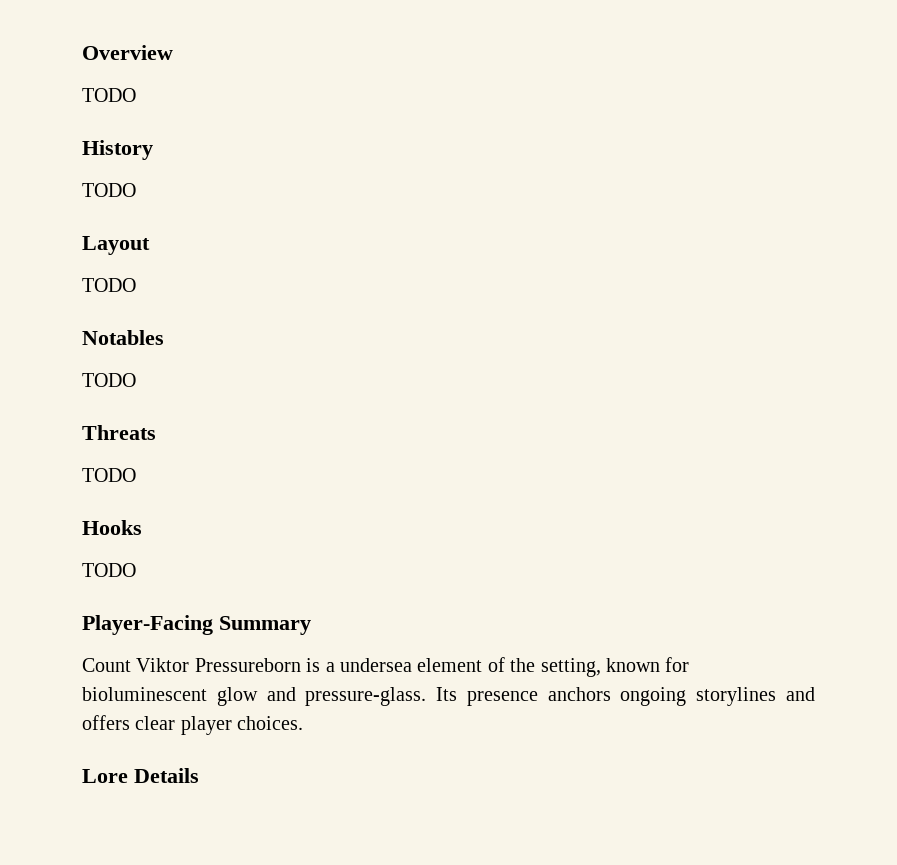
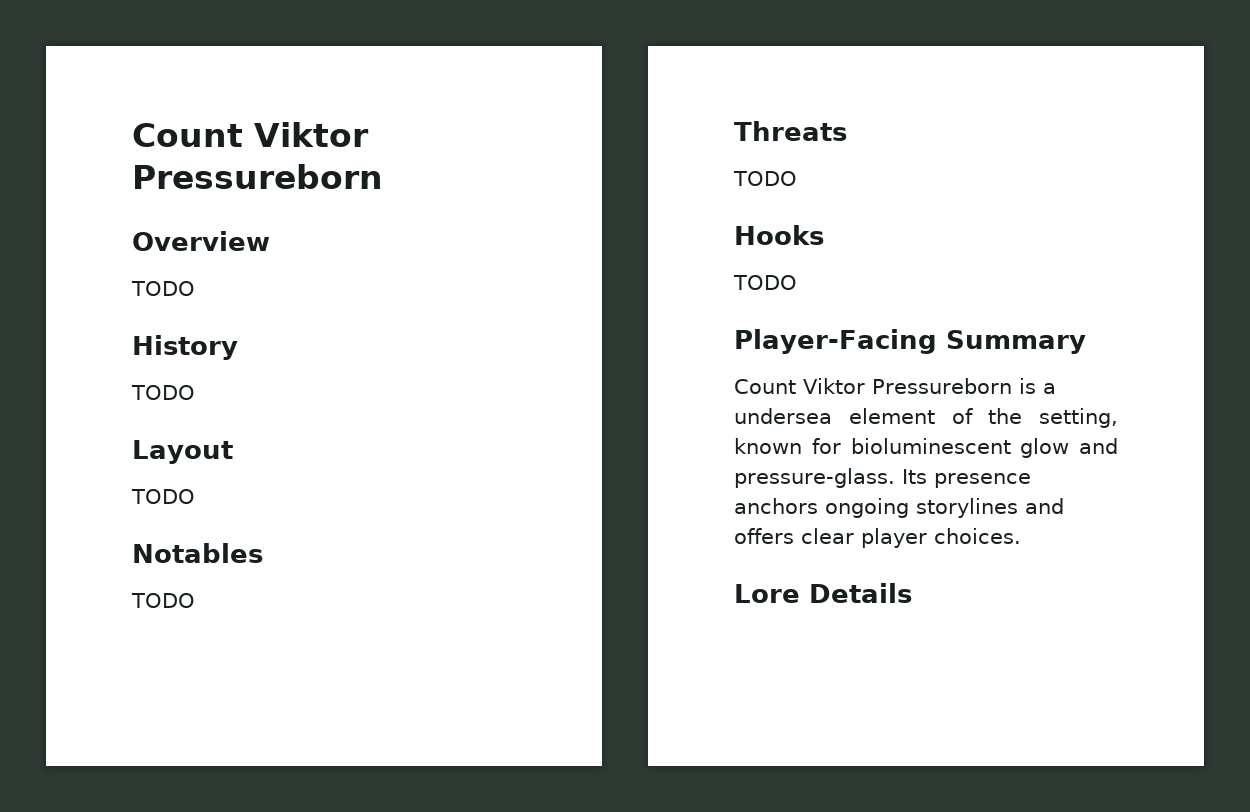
(82, 52) none -> [132,122,369,147] [132,164,383,189] Count Viktor Pressureborn //

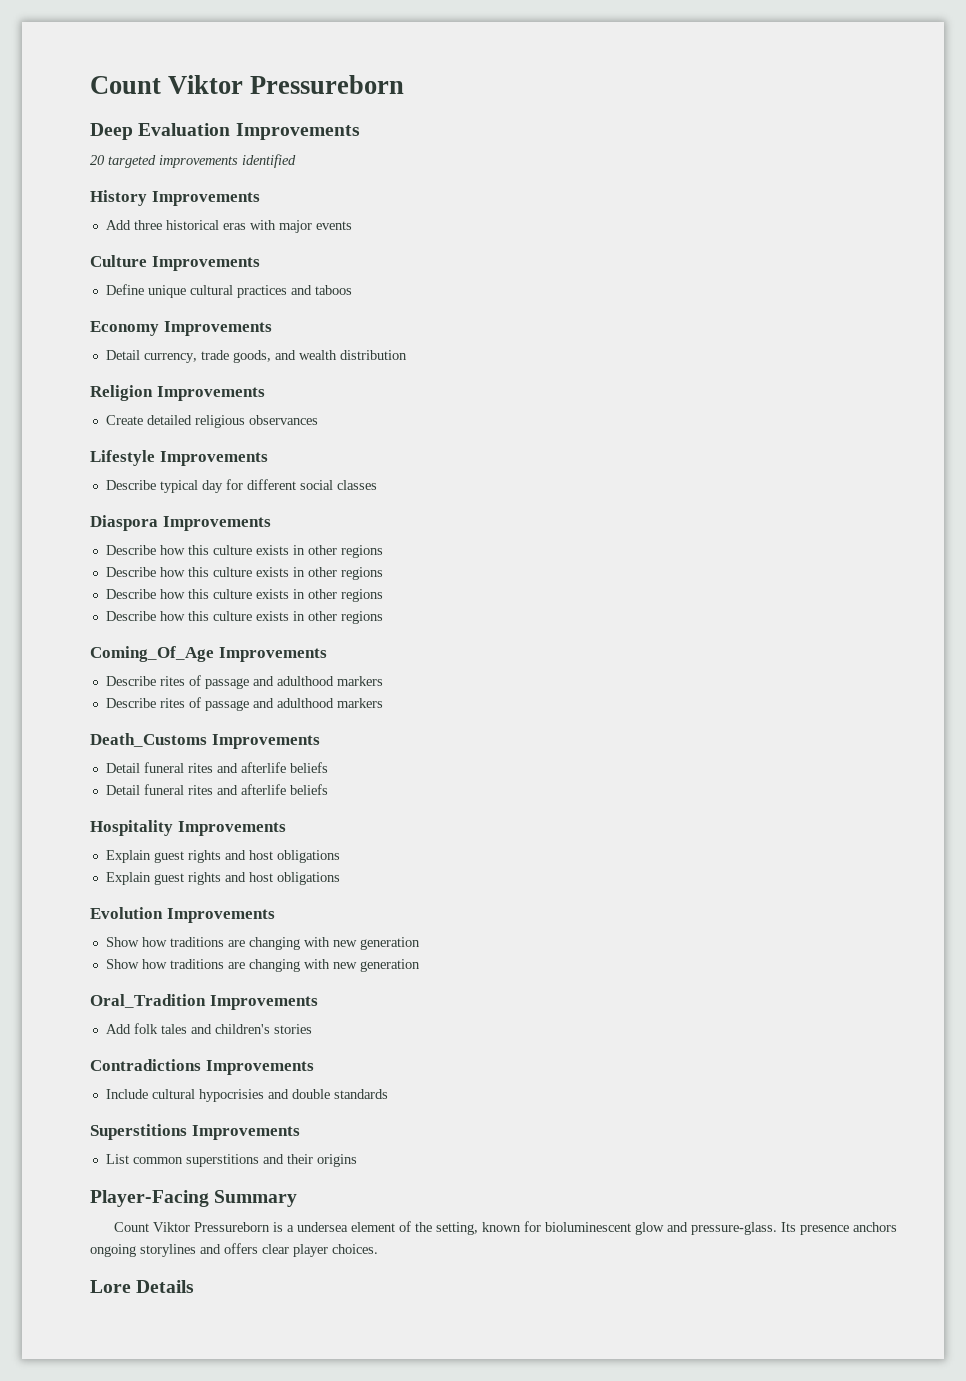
[132,231,270,251] [131,281,195,296] [132,335,238,360] [131,385,195,400] [132,440,233,464] [131,489,195,504] [132,543,263,563] [131,593,195,608] [734,121,847,141] [733,171,797,186] [734,225,824,245] [733,275,797,290] Overview // TODO // History // TODO // Layout // TODO // Notables // TODO // Threats // TODO // Hooks // TODO -> [90,123,360,140] [90,154,296,168] [90,190,260,206] [105,220,352,233] [90,255,260,271] [105,284,352,298] [90,321,272,336] [105,350,407,363] [90,385,265,401] [105,415,318,428] [90,450,268,466] [105,479,377,493] [90,515,271,531] [105,545,383,558] [105,567,383,580] [105,589,383,602] [105,611,383,624] [90,646,327,662] [105,675,383,689] [105,697,383,711] [90,733,320,749] [105,762,328,773] [105,784,328,795] [90,820,286,836] [105,850,340,863] [105,872,340,885] [90,907,275,923] [105,937,420,950] [105,959,420,972] [90,994,318,1010] [105,1023,312,1034] [90,1059,314,1075] [105,1089,388,1102] [90,1124,300,1140] [105,1154,357,1167] Deep Evaluation Improvements // 20 targeted improvements identified // History Improvements // Add three historical eras with major events // Culture Improvements // Define unique cultural practices and taboos // Economy Improvements // Detail currency, trade goods, and wealth distribution // Religion Improvements // Create detailed religious observances // Lifestyle Improvements // Describe typical day for different social classes // Diaspora Improvements // Describe how this culture exists in other regions // Describe how this culture exists in other regions // Describe how this culture exists in other regions // Describe how this culture exists in other regions // Coming_Of_Age Improvements // Describe rites of passage and adulthood markers // Describe rites of passage and adulthood markers // Death_Customs Improvements // Detail funeral rites and afterlife beliefs // Detail funeral rites and afterlife beliefs // Hospitality Improvements // Explain guest rights and host obligations // Explain guest rights and host obligations // Evolution Improvements // Show how traditions are changing with new generation // Show how traditions are changing with new generation // Oral_Tradition Improvements // Add folk tales and children's stories // Contradictions Improvements // Include cultural hypocrisies and double standards // Superstitions Improvements // List common superstitions and their origins

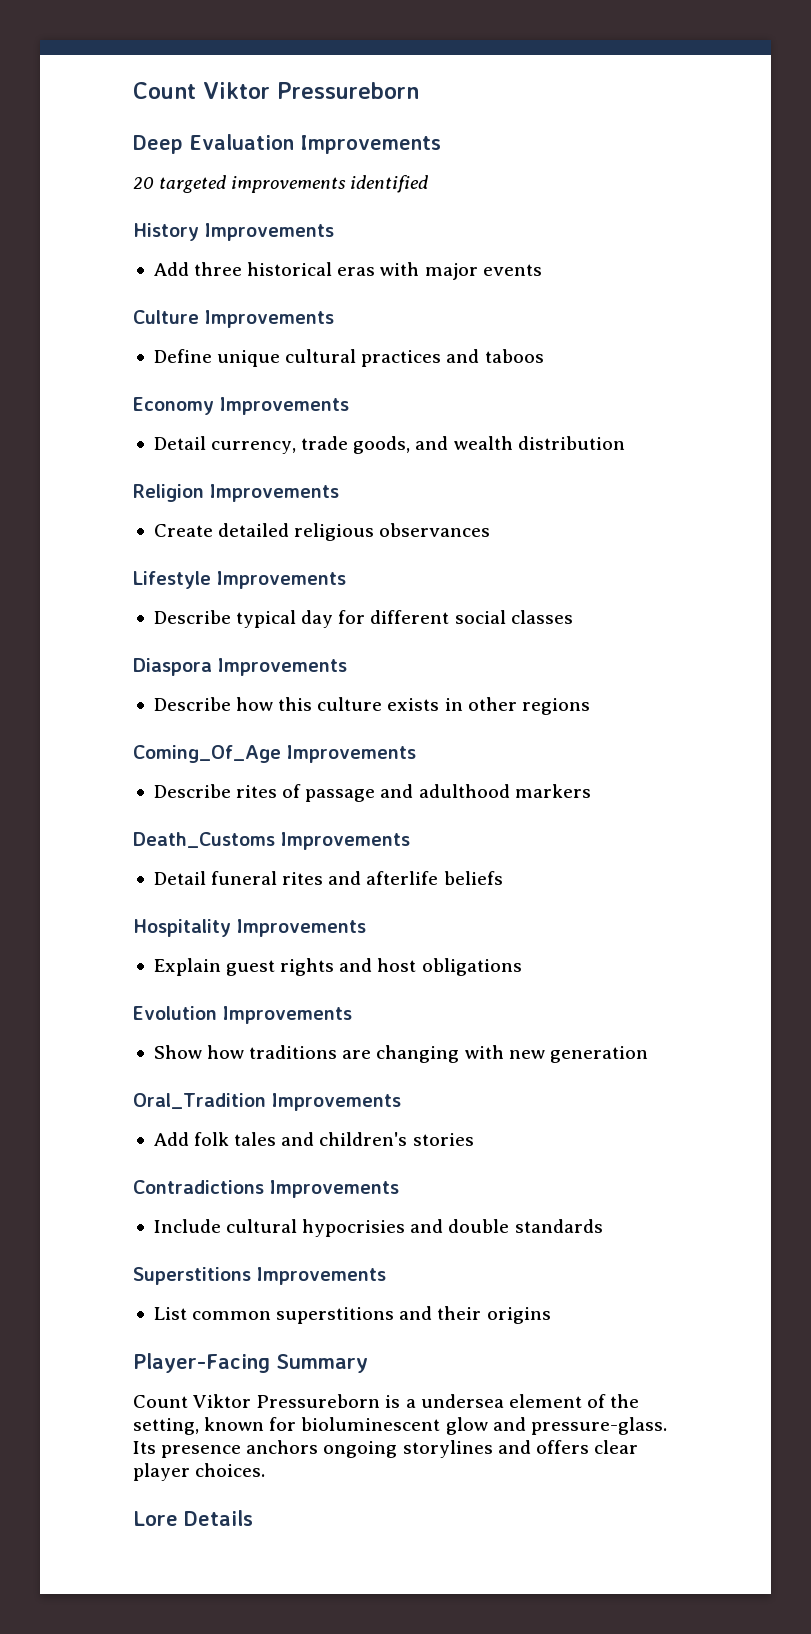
[105,567,383,580] [105,589,383,602] [105,611,383,624] // Describe how this culture exists in other regions // Describe how this culture exists in other regions // Describe how this culture exists in other regions -> (590, 706) none
[105,697,383,711] // Describe rites of passage and adulthood markers -> (591, 791) none
[105,784,328,795] // Detail funeral rites and afterlife beliefs -> (503, 878) none
[105,872,340,885] // Explain guest rights and host obligations -> (522, 967) none
[105,959,420,972] // Show how traditions are changing with new generation -> (648, 1054) none

